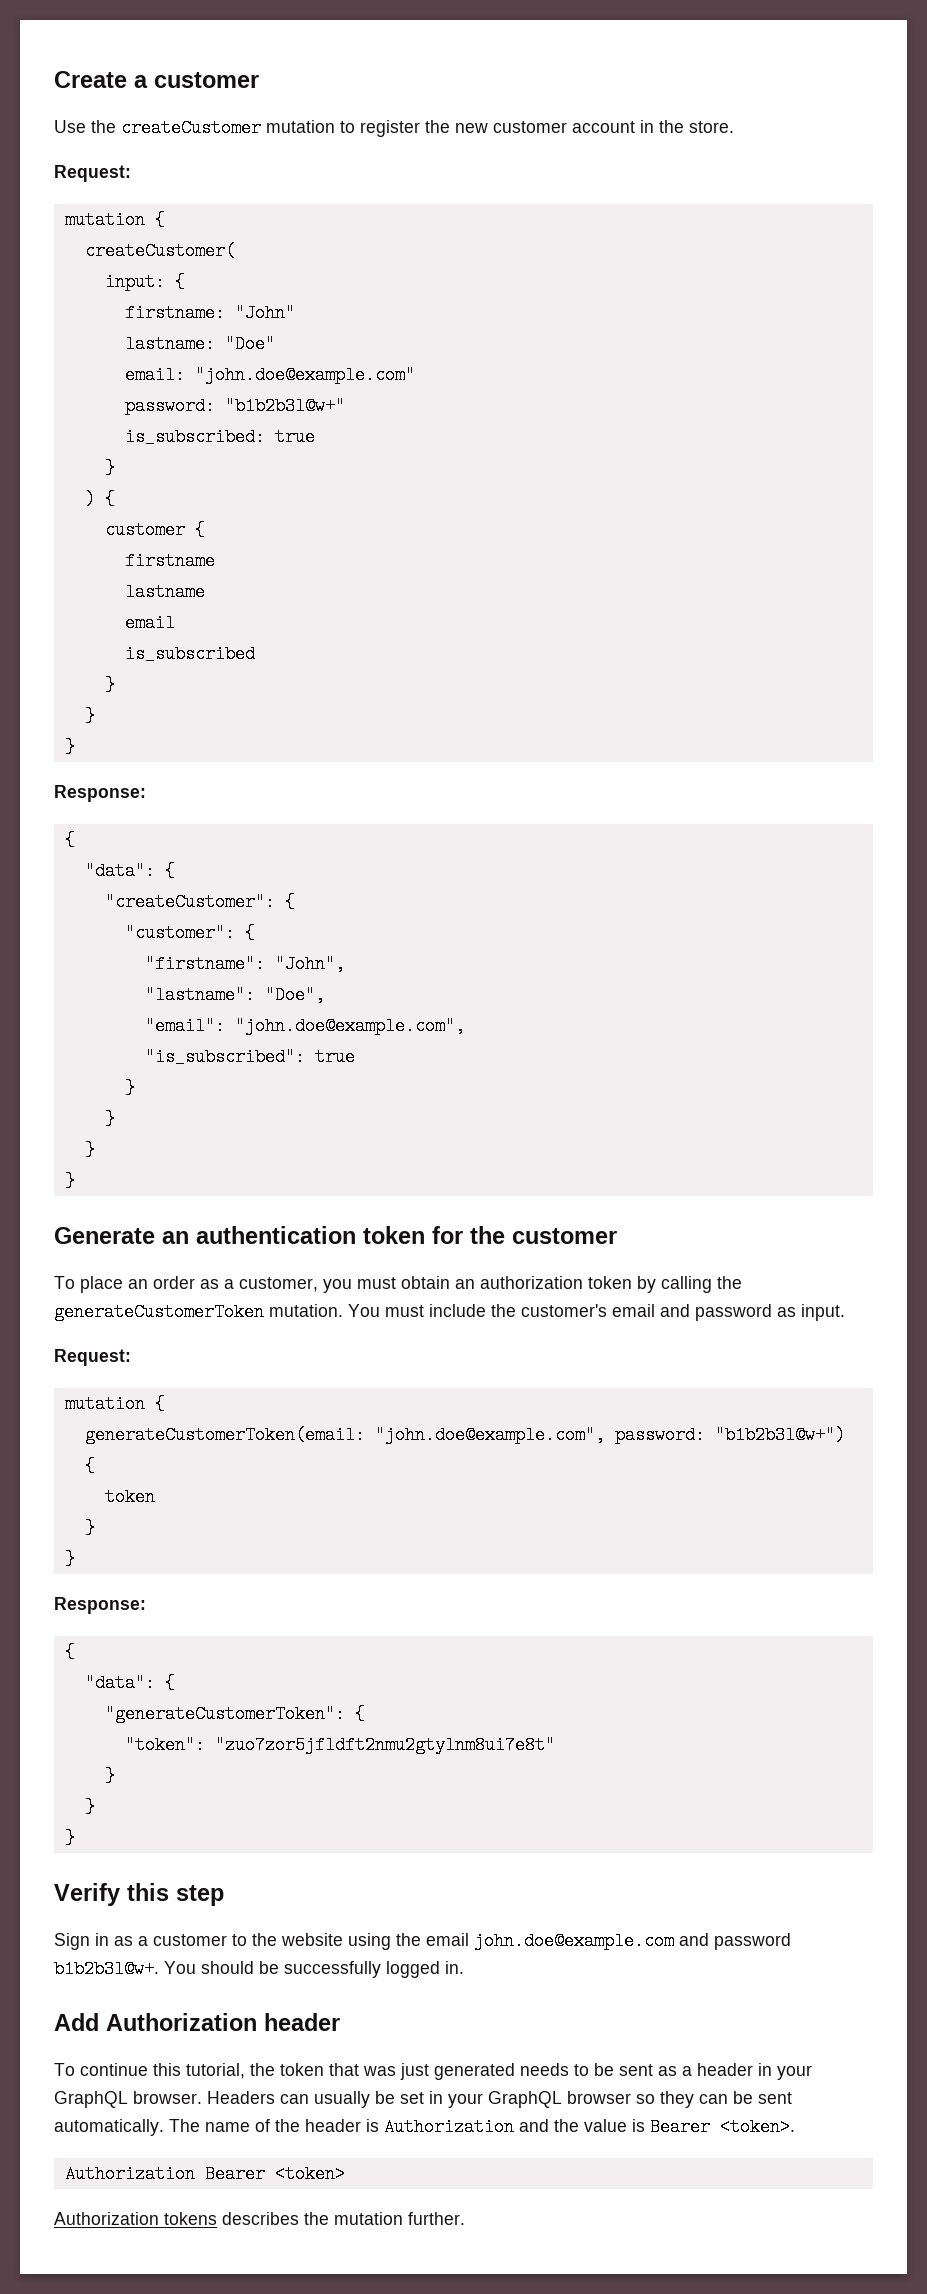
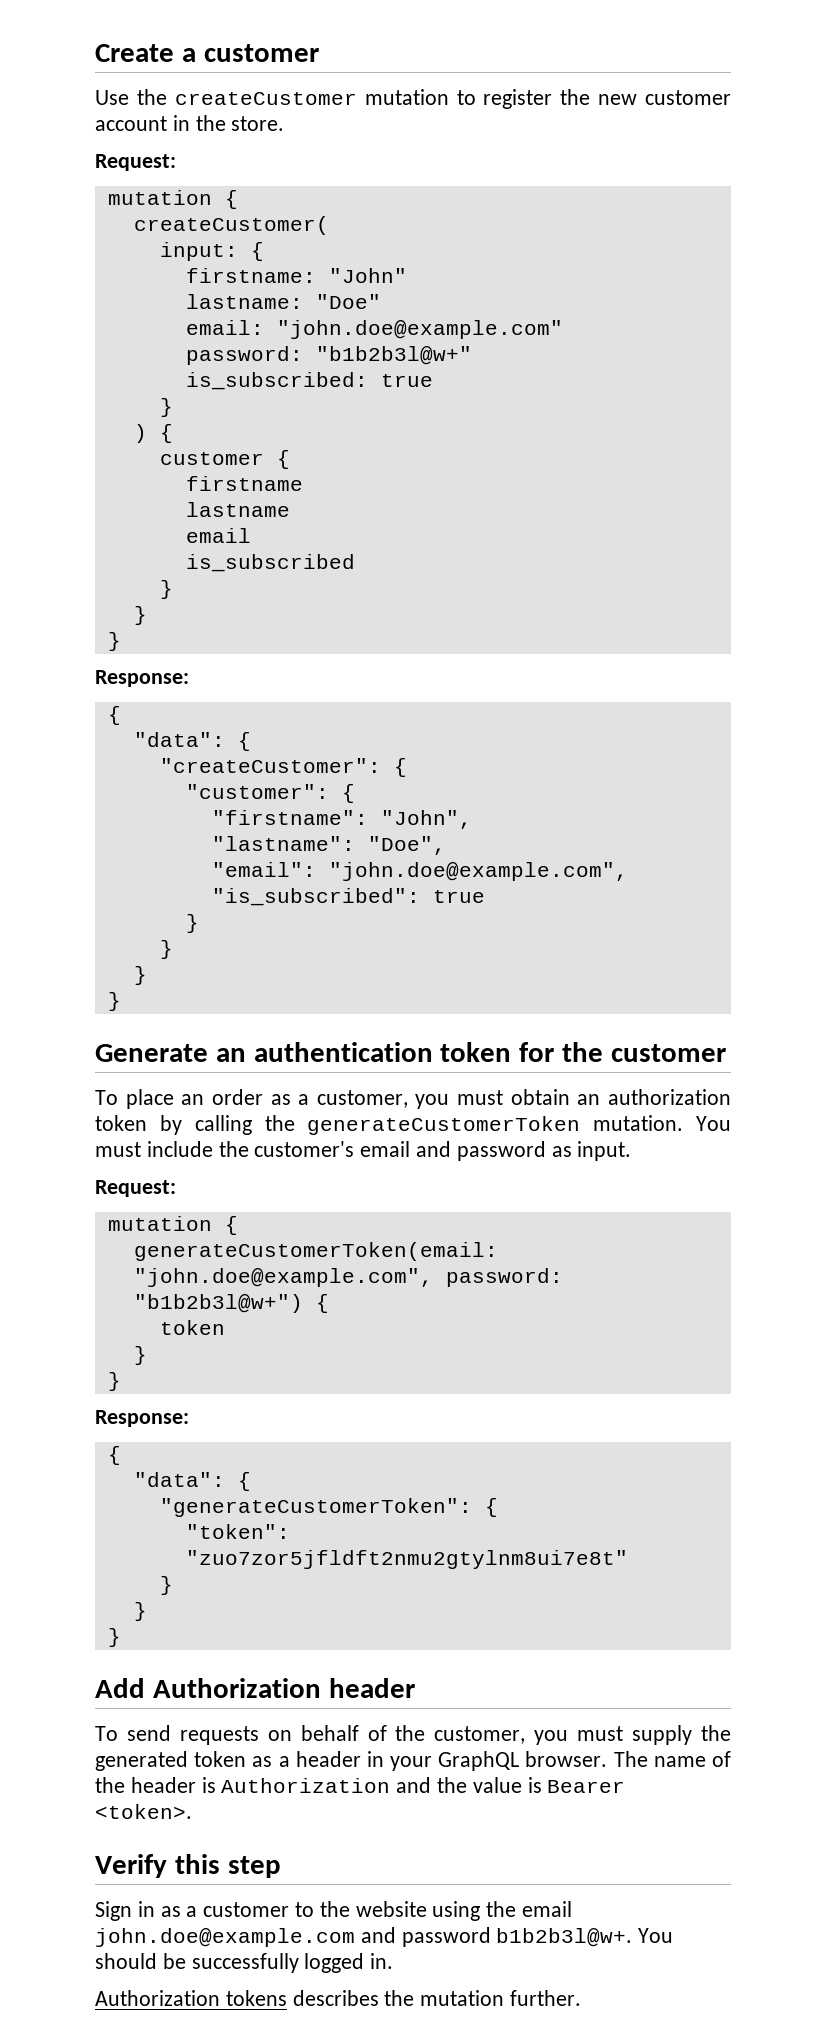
(75, 1838) none -> [95,1678,415,1698] [95,1725,731,1745] [95,1751,731,1771] [95,1777,626,1793] [95,1804,192,1819] // Add Authorization header // To send requests on behalf of the customer, you must supply the generated token as a header in your GraphQL browser. The name of the header is Authorization and the value is Bearer <token>.
[54,2013,340,2031] [54,2063,812,2080] [54,2091,792,2108] [54,2118,795,2136] [64,2165,345,2183] // Add Authorization header // To continue this tutorial, the token that was just generated needs to be sent as a header in your GraphQL browser. Headers can usually be set in your GraphQL browser so they can be sent automatically. The name of the header is Authorization and the value is Bearer <token>. // Authorization Bearer <token> -> (394, 1961) none

